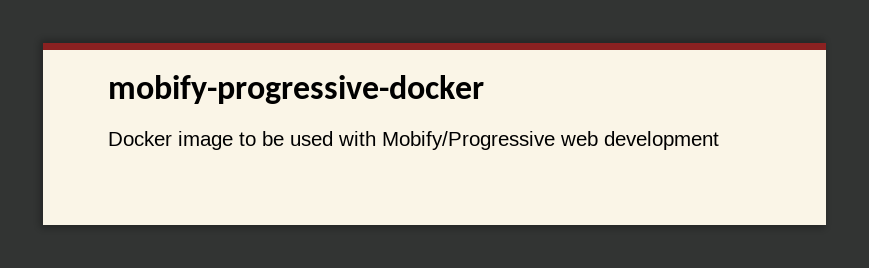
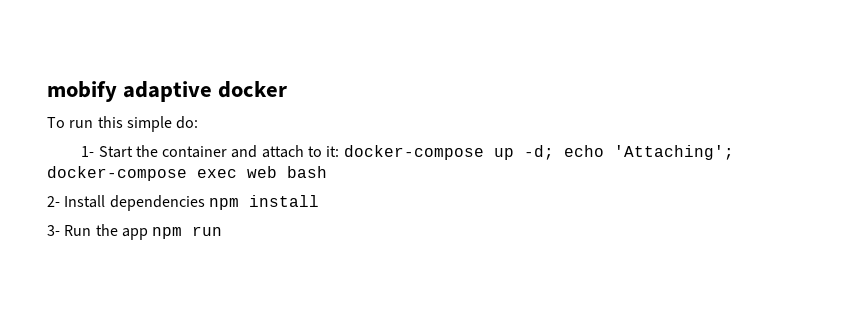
[108,75,484,104] [108,131,719,150] mobify-progressive-docker // Docker image to be used with Mobify/Progressive web development -> [47,81,288,102] [47,116,199,132] [81,145,734,160] [47,166,327,181] [47,195,319,211] [47,224,223,240] mobify adaptive docker // To run this simple do: // 1- Start the container and attach to it: docker-compose up -d; echo 'Attaching'; docker-compose exec web bash // 2- Install dependencies npm install // 3- Run the app npm run

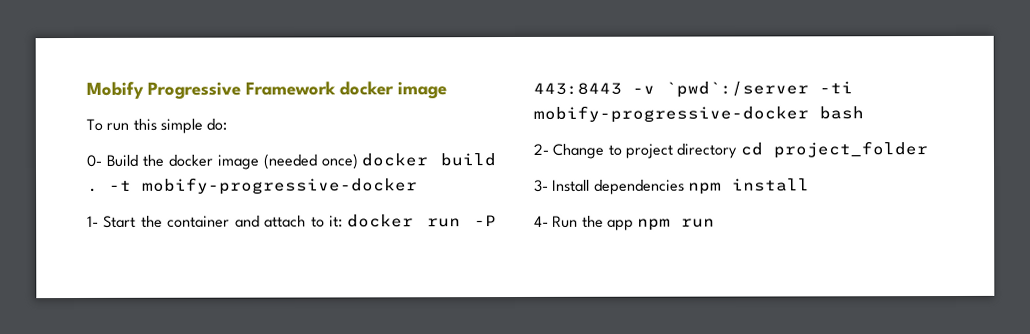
[47,81,288,102] mobify adaptive docker -> [86,81,447,100] Mobify Progressive Framework docker image
(199, 122) none -> [86,153,496,170] [87,177,418,195] // 0- Build the docker image (needed once) docker build . -t mobify-progressive-docker
[343,145,734,160] [47,166,327,181] [47,196,60,207] docker-compose up -d; echo 'Attaching'; docker-compose exec web bash // 2- -> [347,214,498,228] [533,81,853,98] [533,105,864,123] [533,141,928,159] [534,179,549,192] docker run -P 443:8443 -v `pwd`:/server -ti mobify-progressive-docker bash // 2- Change to project directory cd project_folder // 3-
[47,225,60,236] 3- -> [534,215,549,227] 4-

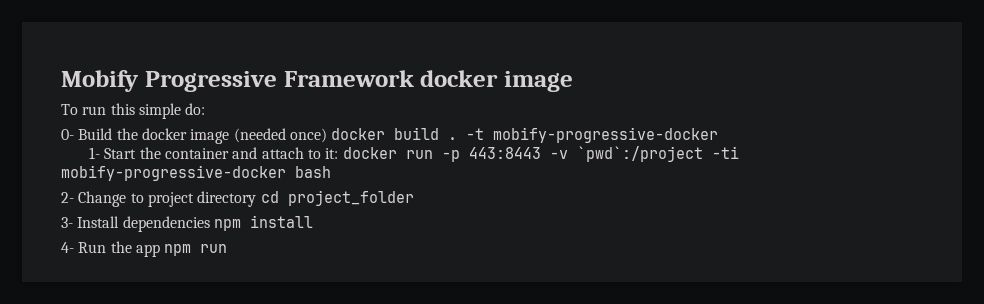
[474,215,498,227] -P -> [441,150,460,162] -p
[665,81,809,98] `pwd`:/server -> [576,146,703,162] `pwd`:/project

